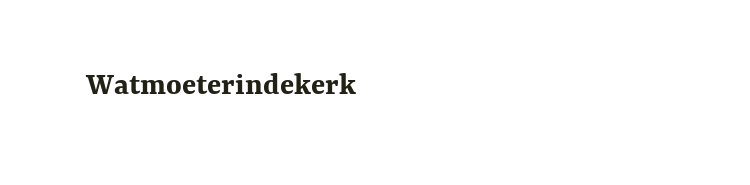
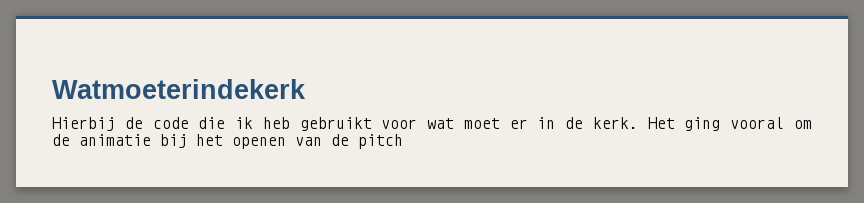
(356, 83) none -> [52,117,812,131] [52,134,403,149] // Hierbij de code die ik heb gebruikt voor wat moet er in de kerk. Het ging vooral om de animatie bij het openen van de pitch

